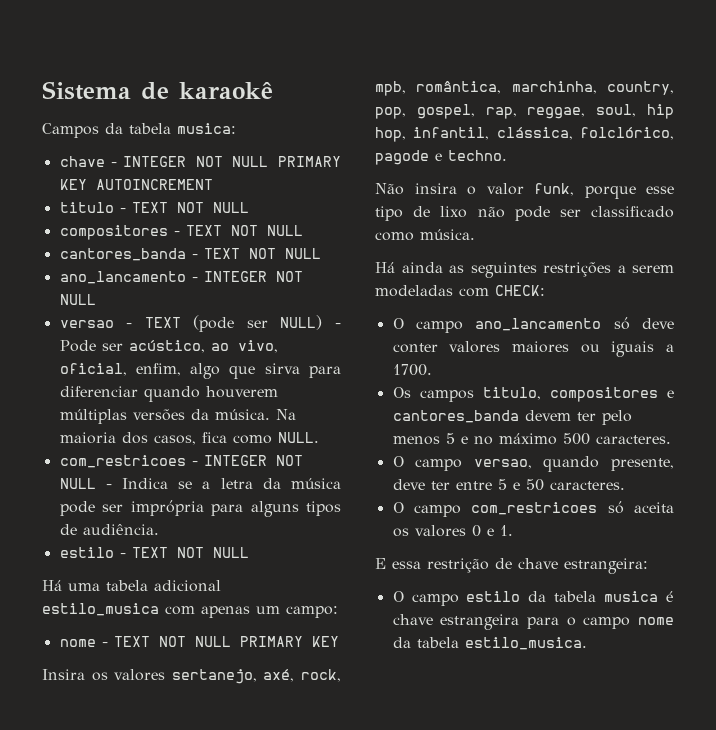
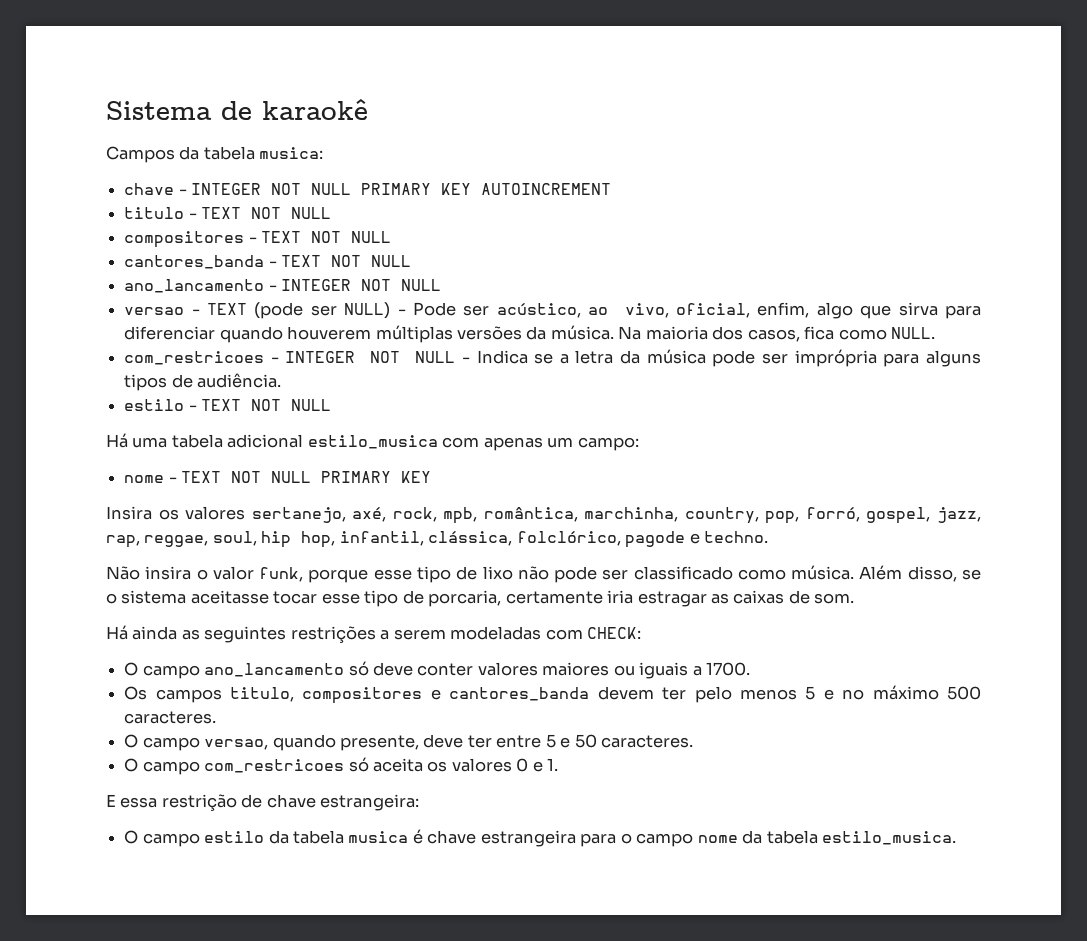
[416,104,475,119] gospel, -> [805,507,982,524] forró, gospel, jazz,
(475, 234) none -> [859,565,982,582] [106,590,855,607] Além disso, se o sistema aceitasse tocar esse tipo de porcaria, certamente iria estragar as caixas de som.

